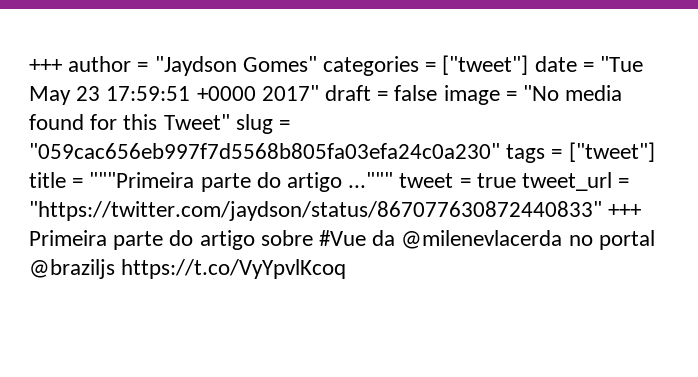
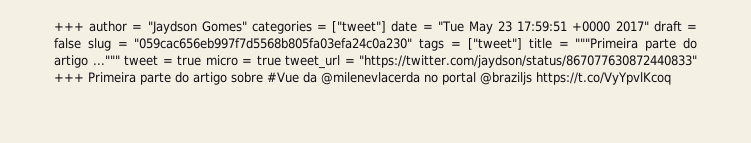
[443,85,623,105] [29,114,230,130] image = "No media found for this Tweet" -> (81, 43) none
(516, 180) none -> [205,55,281,66] micro = true

